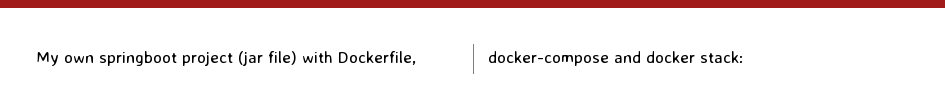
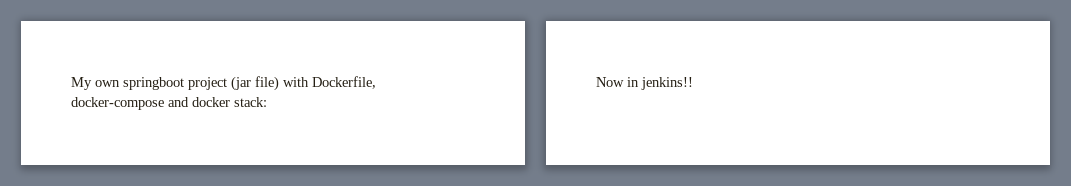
(744, 57) none -> [596,77,693,90] // Now in jenkins!!

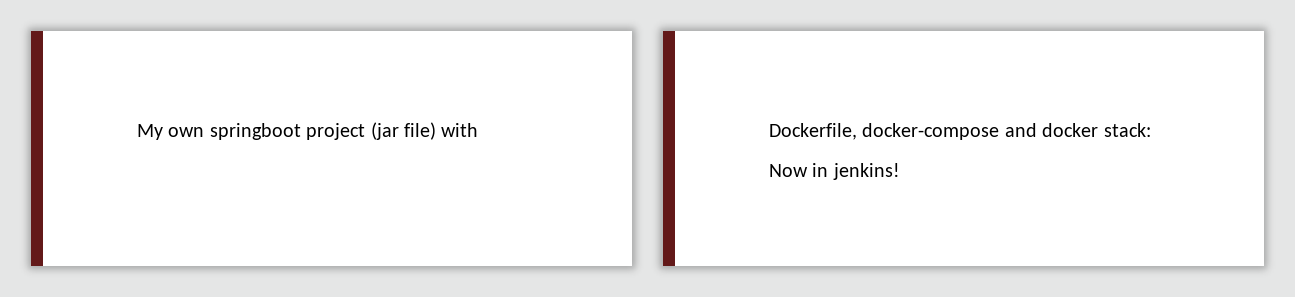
[641,77,693,90] jenkins!! -> [832,163,900,180] jenkins!

